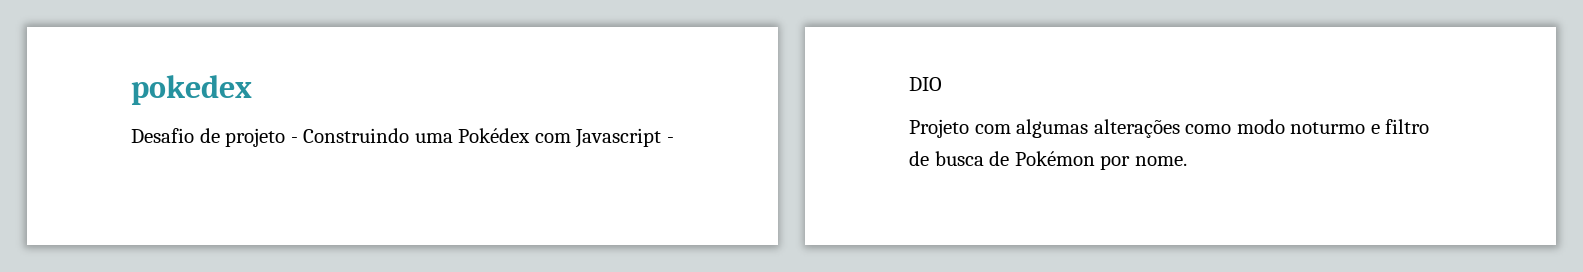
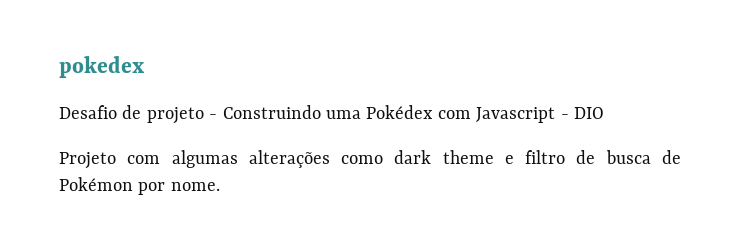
[1236,119,1366,134] modo noturmo -> [394,150,494,164] dark theme

